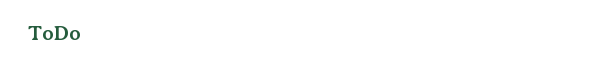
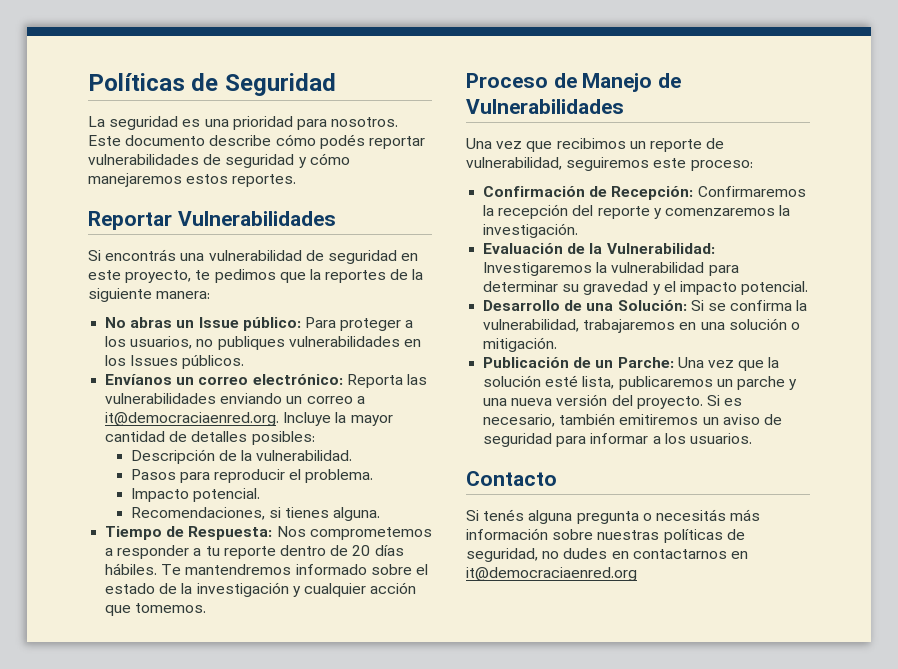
[28,26,81,40] ToDo -> [88,73,336,96] [88,116,399,130] [88,134,425,149] [88,153,350,168] [88,173,297,187] [88,211,336,230] [88,249,419,264] [88,269,424,283] [88,288,211,302] [105,317,414,331] [105,336,421,350] [105,355,245,369] [105,374,427,388] [105,393,365,404] [105,412,393,426] [105,431,315,445] [130,449,353,464] [130,469,374,483] [130,488,260,502] [130,507,381,521] [105,526,432,540] [105,545,404,559] [105,563,428,575] [105,582,417,597] [105,603,207,616] [466,73,682,92] [466,99,624,114] [466,138,725,152] [466,157,753,171] [483,186,806,200] [483,204,791,219] [483,223,579,238] [483,243,715,254] [483,262,739,276] [483,281,809,295] [483,300,808,311] [483,318,800,333] [483,337,558,352] [483,357,780,371] [483,375,798,390] [483,394,743,409] [483,413,782,427] [483,433,752,447] [466,471,557,486] [466,509,761,524] [466,528,745,543] [466,548,748,562] [466,567,637,581] Políticas de Seguridad // La seguridad es una prioridad para nosotros. Este documento describe cómo podés reportar vulnerabilidades de seguridad y cómo manejaremos estos reportes. // Reportar Vulnerabilidades // Si encontrás una vulnerabilidad de seguridad en este proyecto, te pedimos que la reportes de la siguiente manera: // No abras un Issue público: Para proteger a los usuarios, no publiques vulnerabilidades en los Issues públicos. // Envíanos un correo electrónico: Reporta las vulnerabilidades enviando un correo a it@democraciaenred.org. Incluye la mayor cantidad de detalles posibles: // Descripción de la vulnerabilidad. // Pasos para reproducir el problema. // Impacto potencial. // Recomendaciones, si tienes alguna. // Tiempo de Respuesta: Nos comprometemos a responder a tu reporte dentro de 20 días hábiles. Te mantendremos informado sobre el estado de la investigación y cualquier acción que tomemos. // Proceso de Manejo de Vulnerabilidades // Una vez que recibimos un reporte de vulnerabilidad, seguiremos este proceso: // Confirmación de Recepción: Confirmaremos la recepción del reporte y comenzaremos la investigación. // Evaluación de la Vulnerabilidad: Investigaremos la vulnerabilidad para determinar su gravedad y el impacto potencial. // Desarrollo de una Solución: Si se confirma la vulnerabilidad, trabajaremos en una solución o mitigación. // Publicación de un Parche: Una vez que la solución esté lista, publicaremos un parche y una nueva versión del proyecto. Si es necesario, también emitiremos un aviso de seguridad para informar a los usuarios. // Contacto // Si tenés alguna pregunta o necesitás más información sobre nuestras políticas de seguridad, no dudes en contactarnos en it@democraciaenred.org

